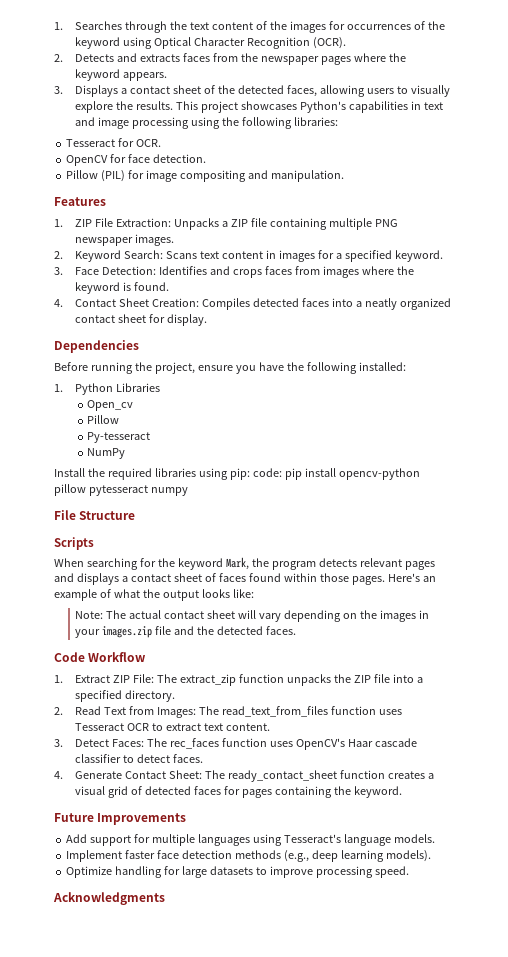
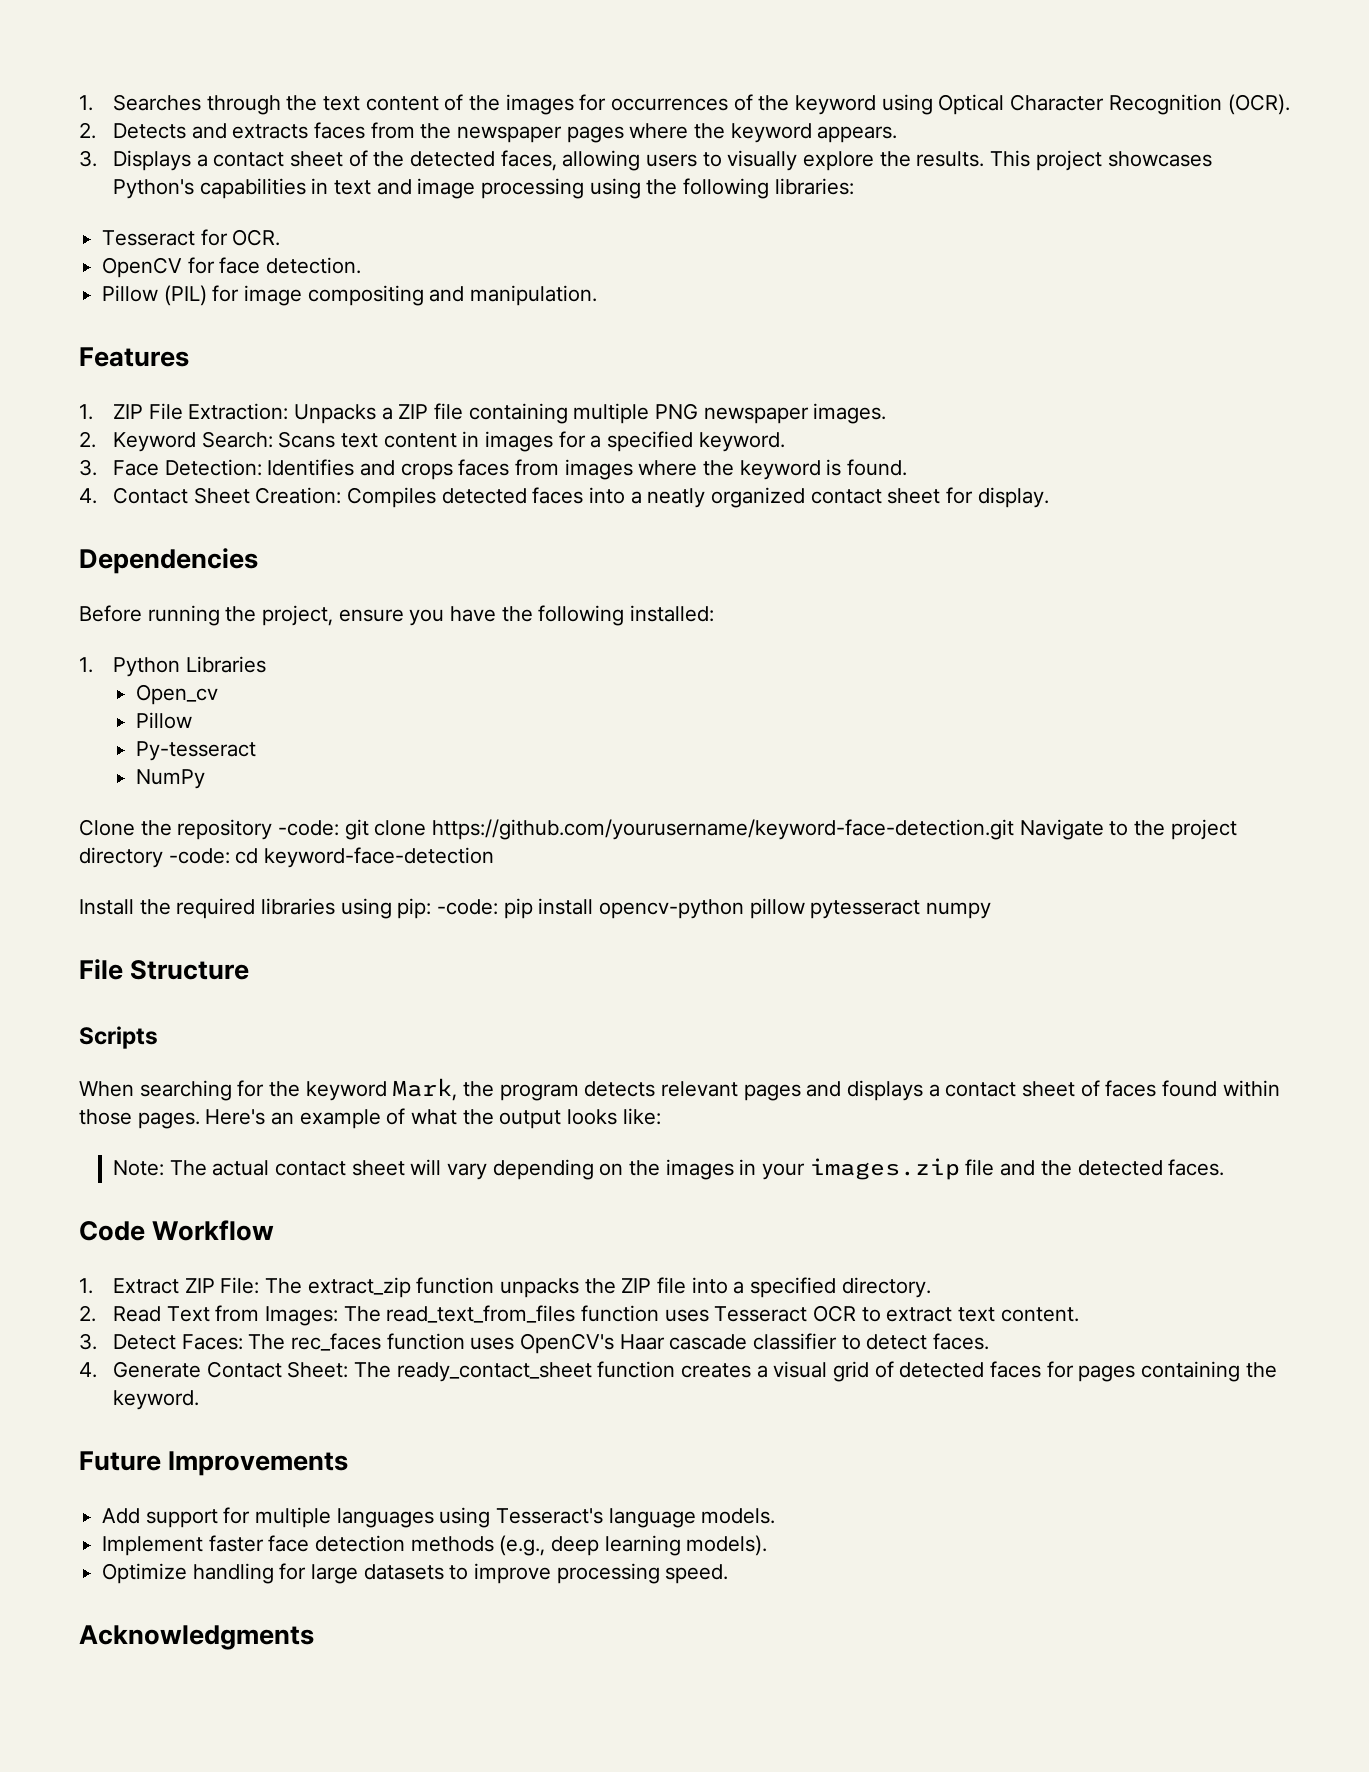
(126, 453) none -> [79,819,1237,840] [79,847,495,868] // Clone the repository -code: git clone https://github.com/yourusername/keyword-face-detection.git Navigate to the project directory -code: cd keyword-face-detection
[252,468,282,477] code: -> [437,899,499,915] -code:

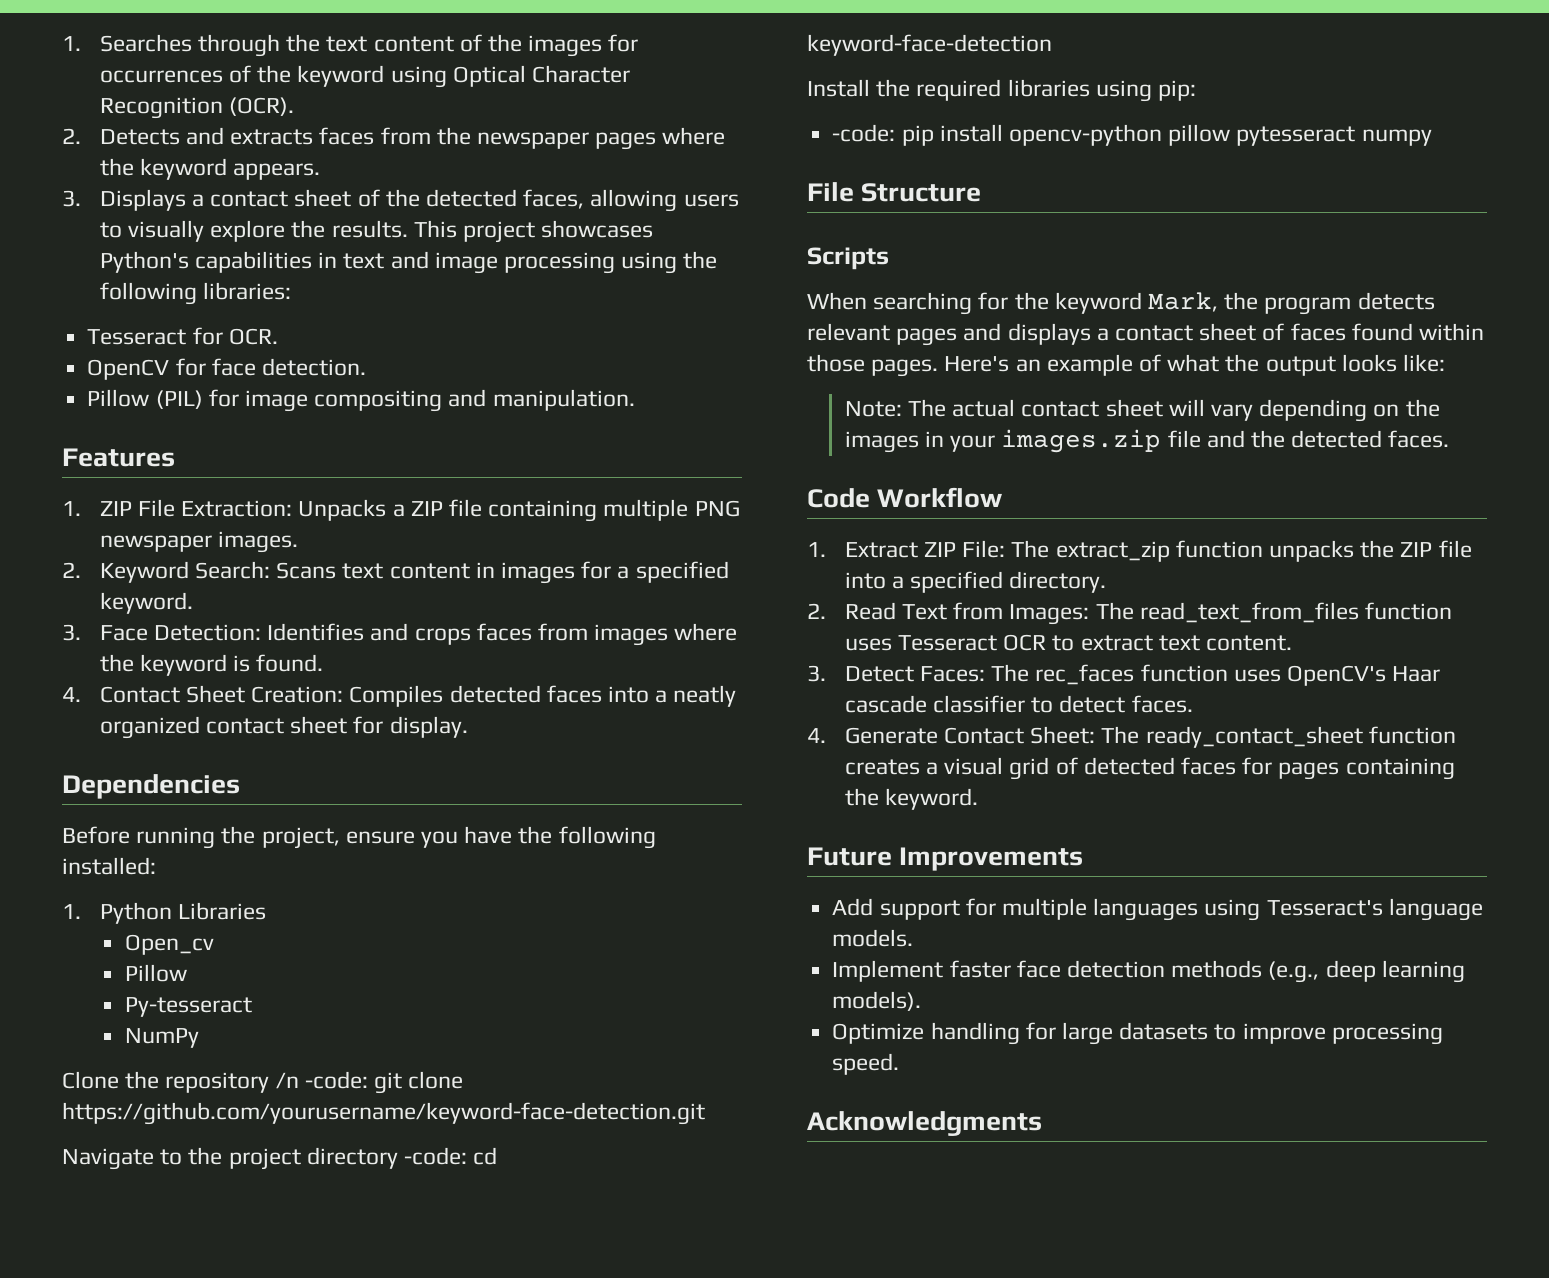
(273, 829) none -> [275,1072,299,1089] /n
(1015, 829) none -> (705, 1113) //
(432, 908) none -> (1197, 90) //

